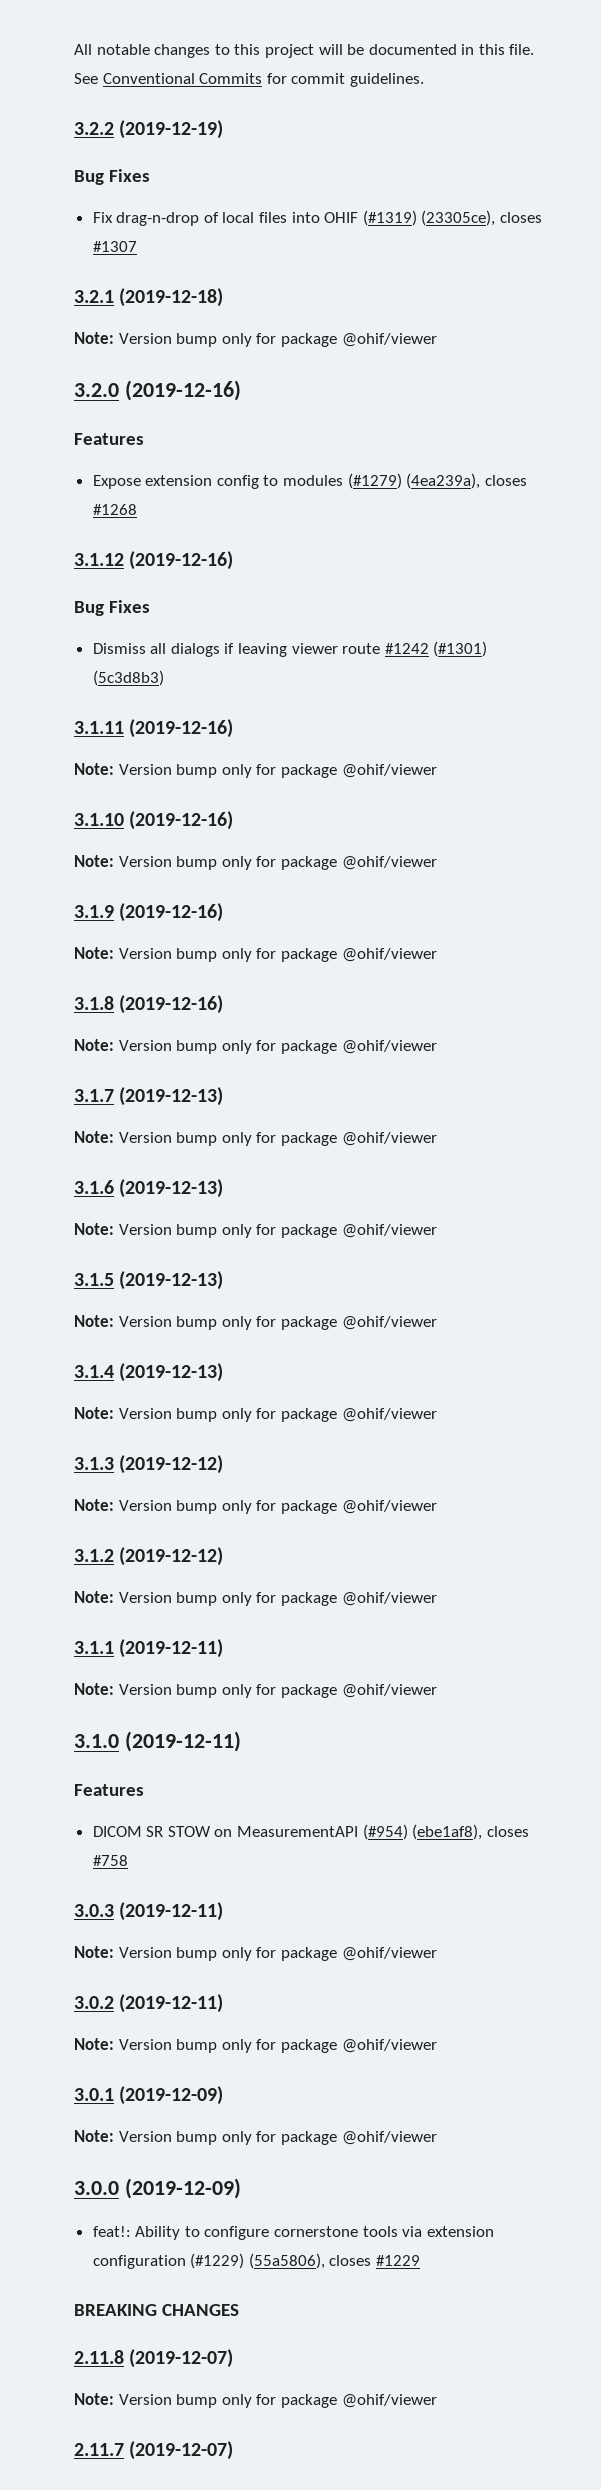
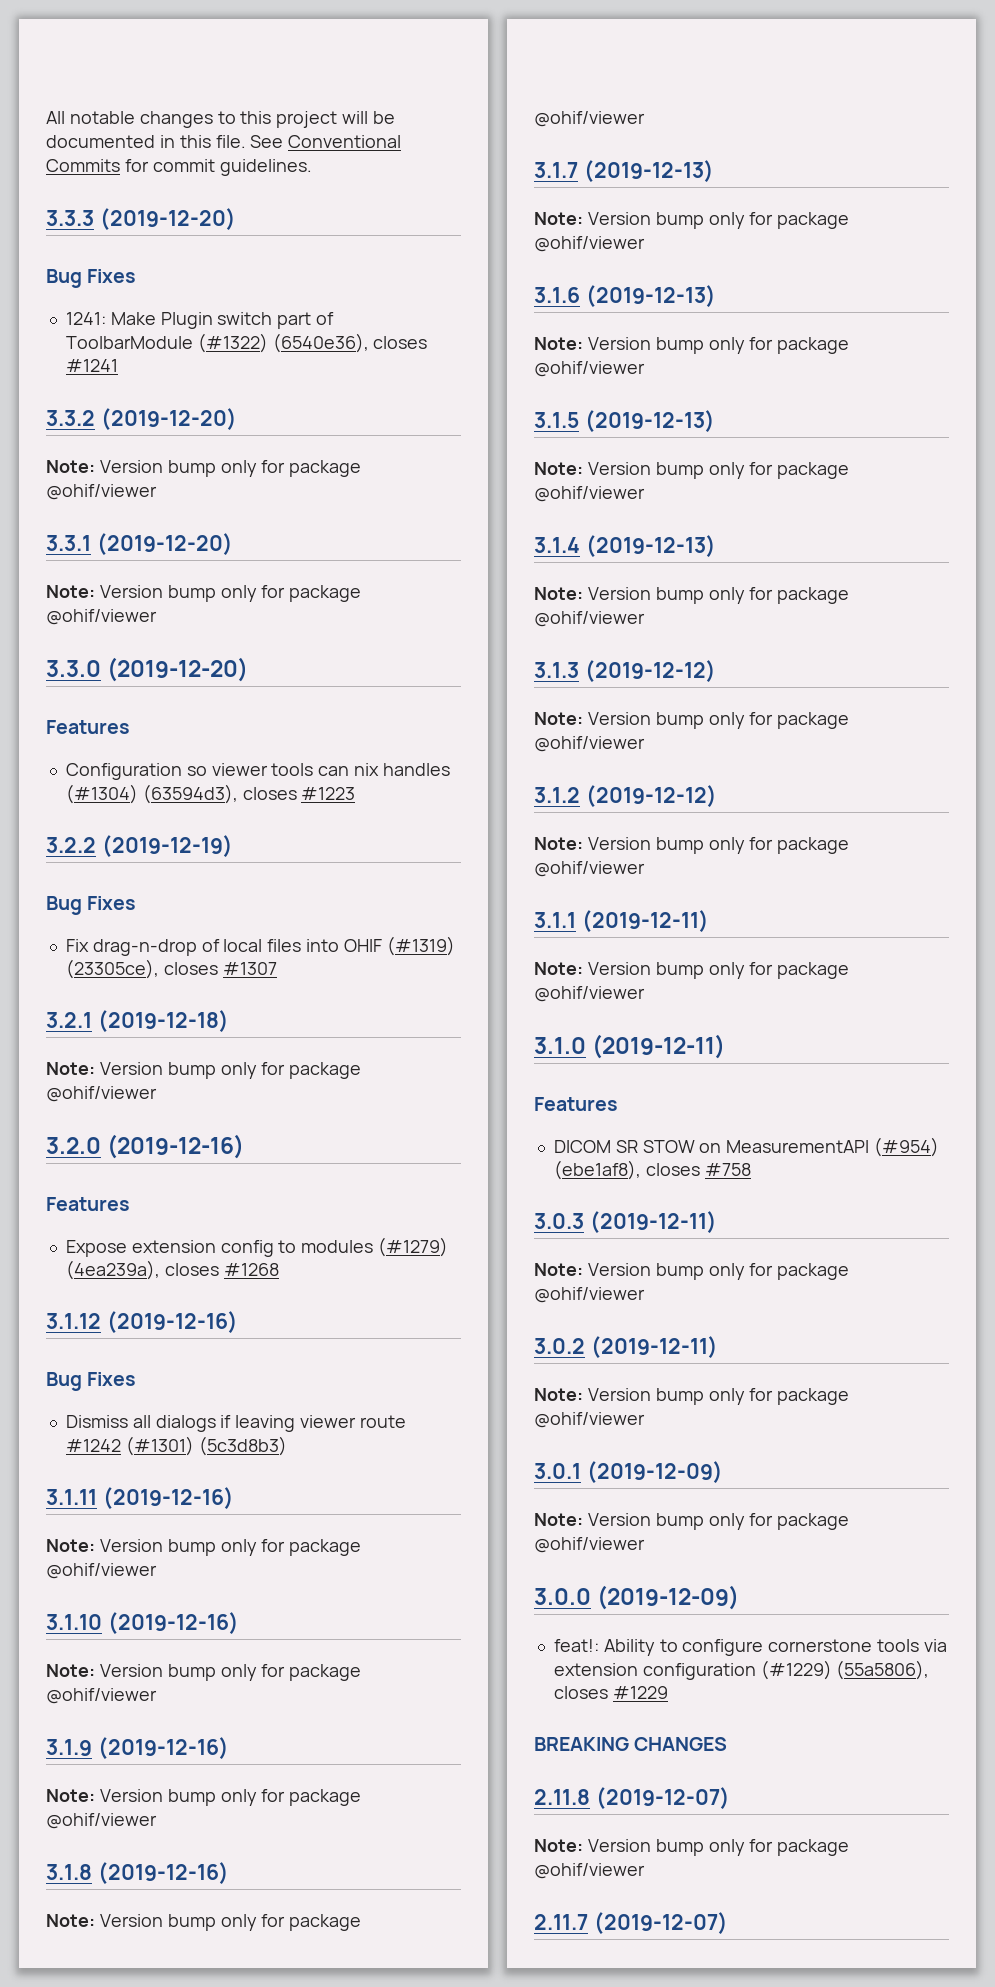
(424, 80) none -> [46,208,236,230] [46,269,137,288] [65,312,335,329] [65,333,428,353] [65,359,118,372] [46,408,237,430] [46,460,362,477] [46,484,157,500] [46,533,233,555] [46,585,362,602] [46,609,157,625] [46,657,249,682] [46,720,130,734] [65,763,450,780] [65,784,356,804] // 3.3.3 (2019-12-20) // Bug Fixes // 1241: Make Plugin switch part of ToolbarModule (#1322) (6540e36), closes #1241 // 3.3.2 (2019-12-20) // Note: Version bump only for package @ohif/viewer // 3.3.1 (2019-12-20) // Note: Version bump only for package @ohif/viewer // 3.3.0 (2019-12-20) // Features // Configuration so viewer tools can nix handles (#1304) (63594d3), closes #1223

